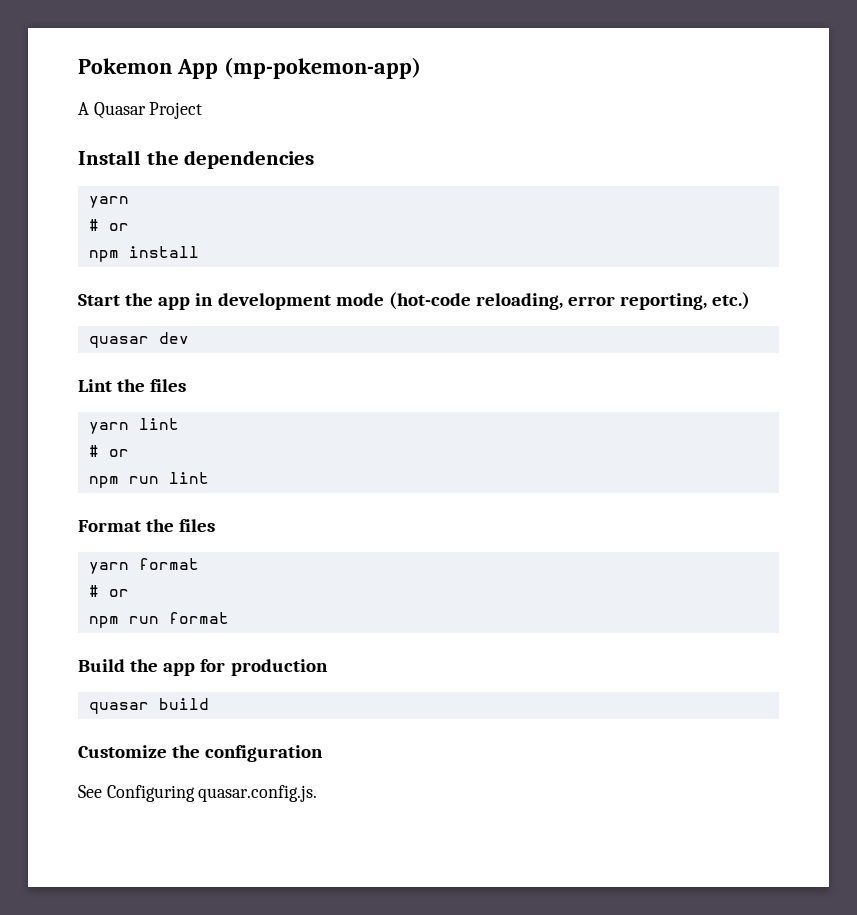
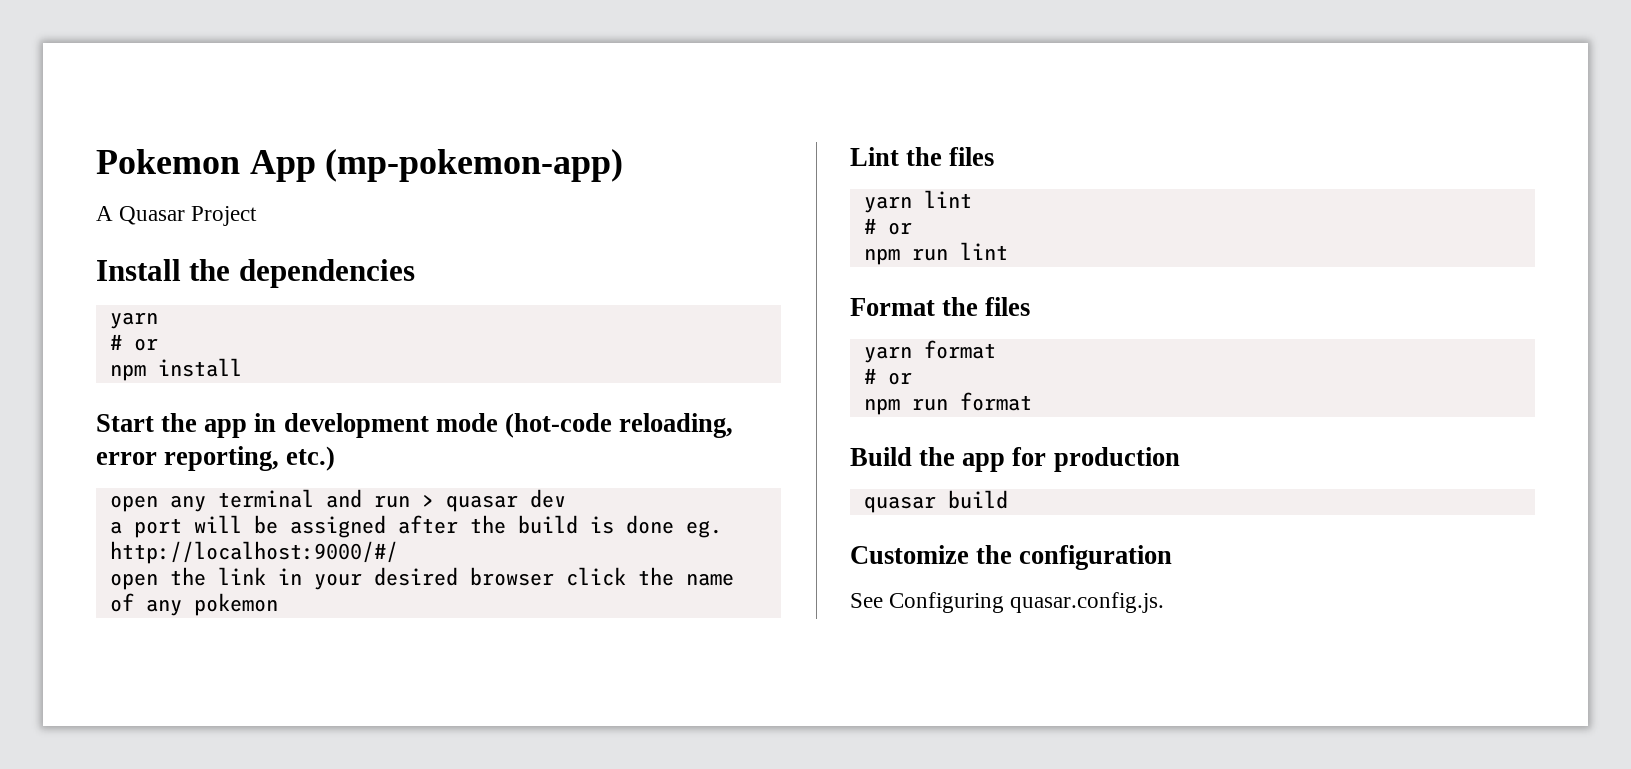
[88,332,189,348] quasar dev -> [109,489,566,512] [109,515,722,538] [109,541,398,564] [109,567,734,590] [109,593,278,616] open any terminal and run > quasar dev // a port will be assigned after the build is done eg. http://localhost:9000/#/ // open the link in your desired browser click the name of any pokemon

